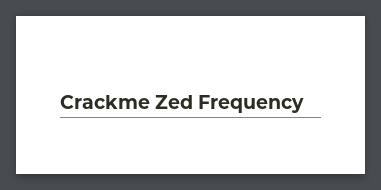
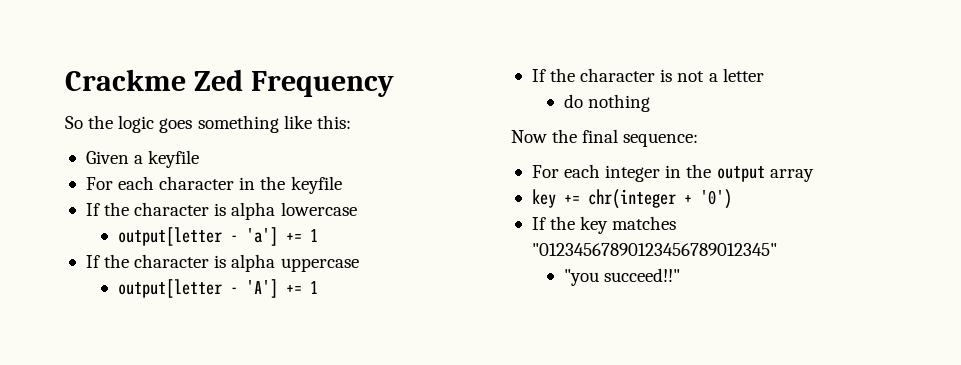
(305, 104) none -> [65,115,351,133] [85,150,200,168] [85,176,342,194] [85,202,357,220] [118,227,319,246] [85,254,359,272] [118,279,319,298] [531,68,764,82] [564,94,651,112] [511,129,699,147] [531,164,814,182] [531,189,732,209] [531,216,677,234] [531,243,777,256] [564,268,681,286] // So the logic goes something like this: // Given a keyfile // For each character in the keyfile // If the character is alpha lowercase // output[letter - 'a'] += 1 // If the character is alpha uppercase // output[letter - 'A'] += 1 // If the character is not a letter // do nothing // Now the final sequence: // For each integer in the output array // key += chr(integer + '0') // If the key matches "01234567890123456789012345" // "you succeed!!"

